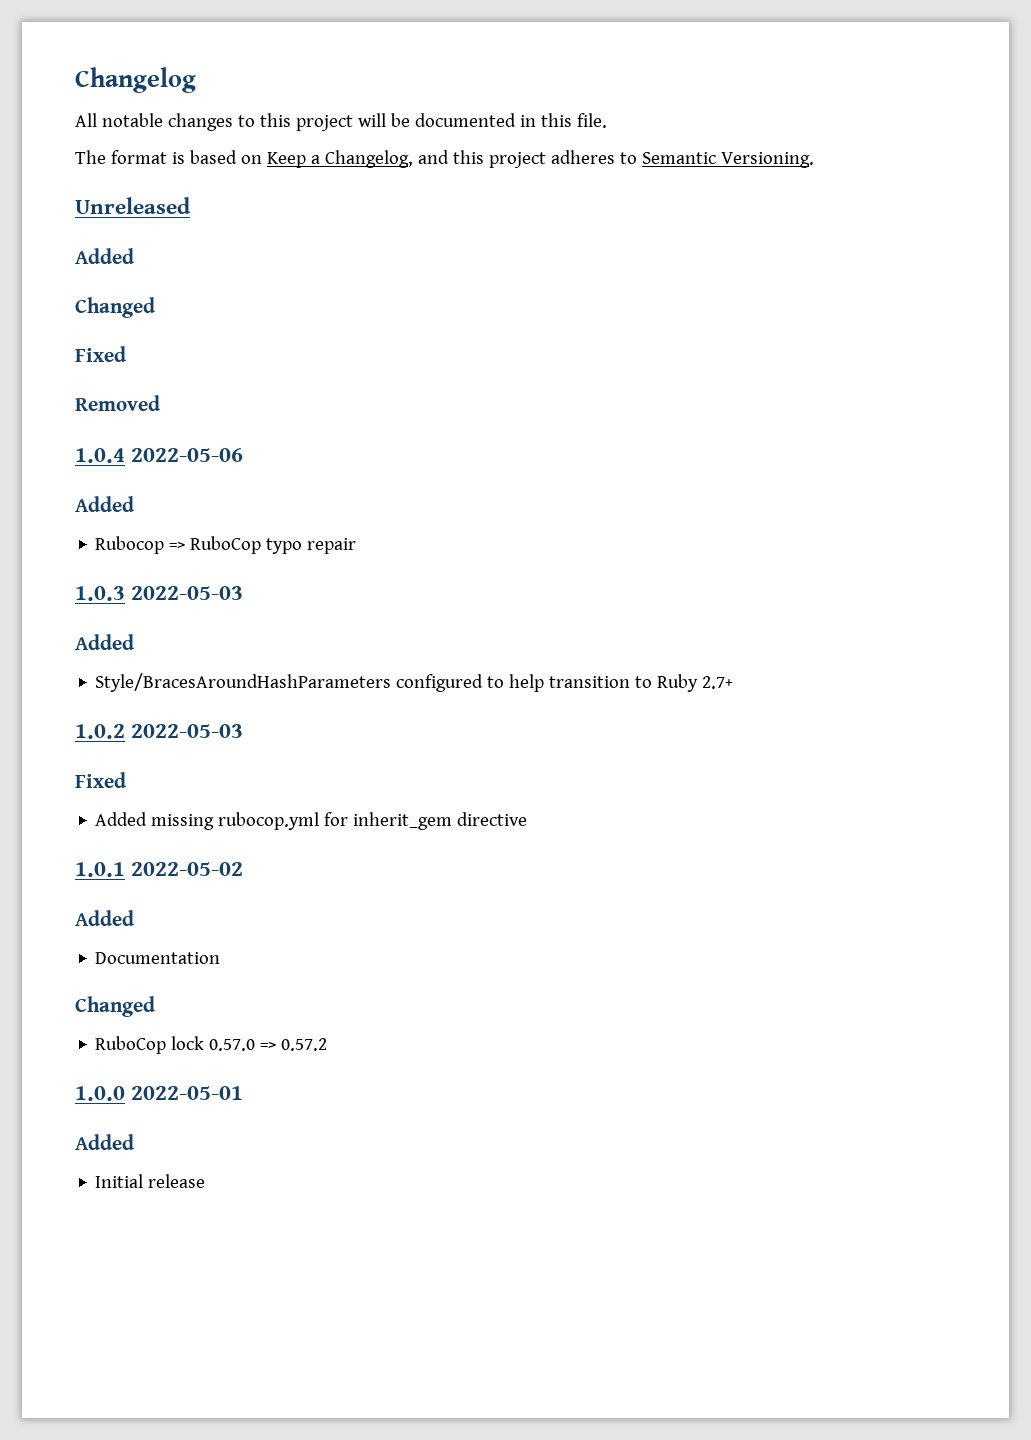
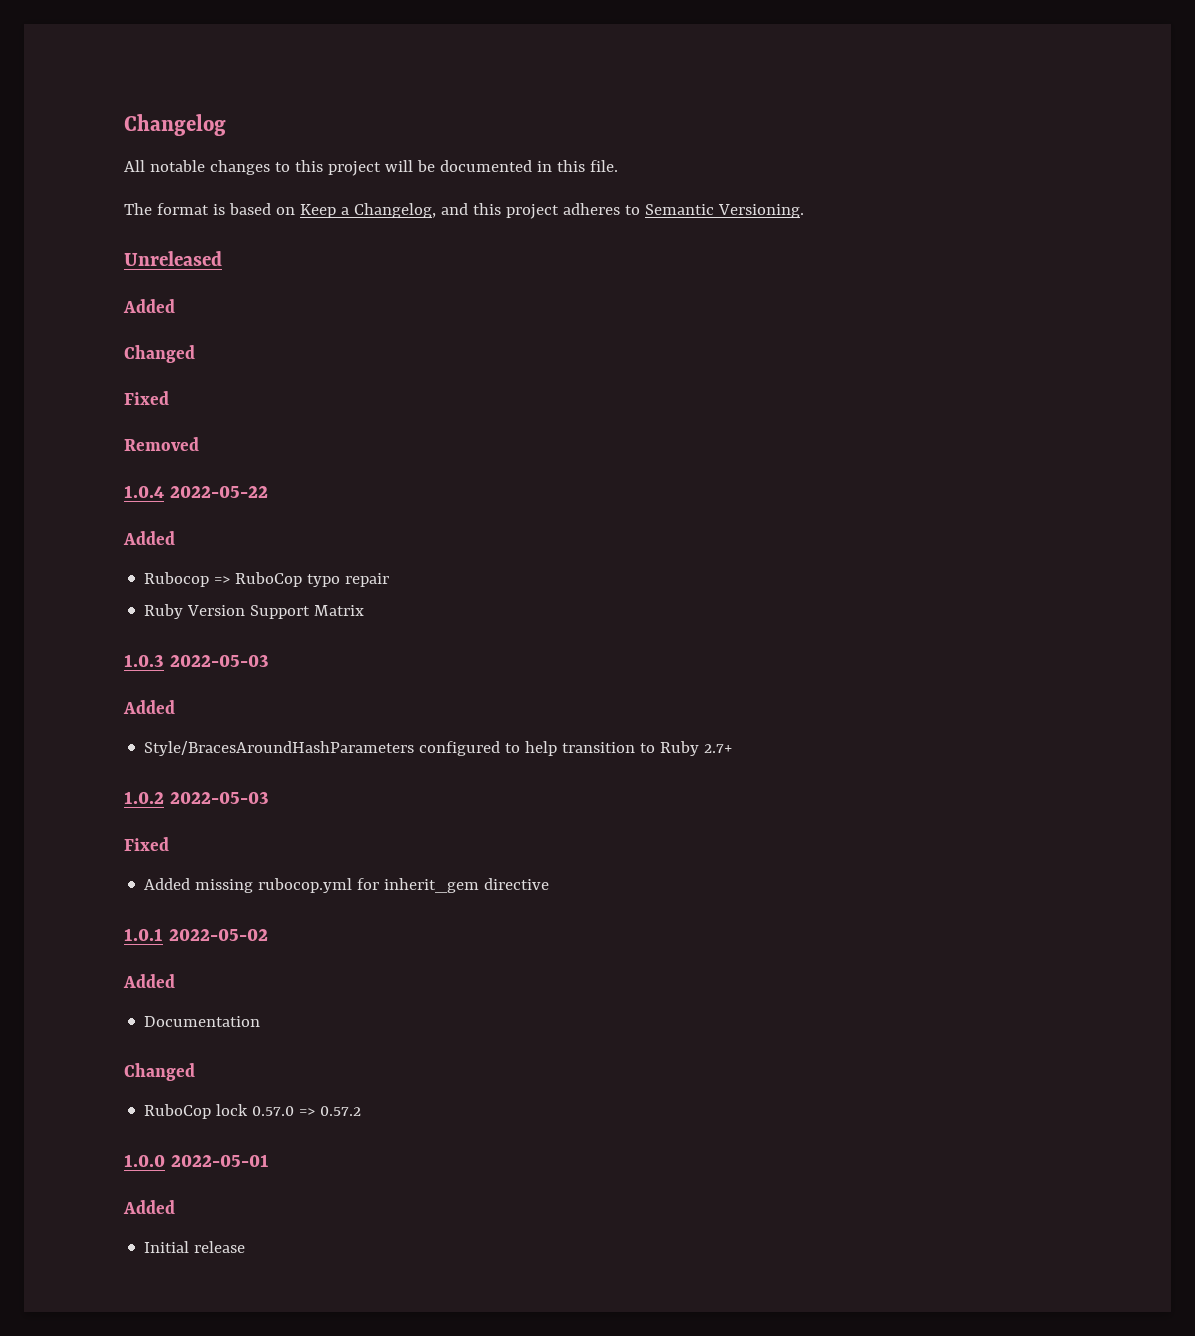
[131,448,244,462] 2022-05-06 -> [169,485,268,498] 2022-05-22
(357, 546) none -> [144,604,365,619] // Ruby Version Support Matrix

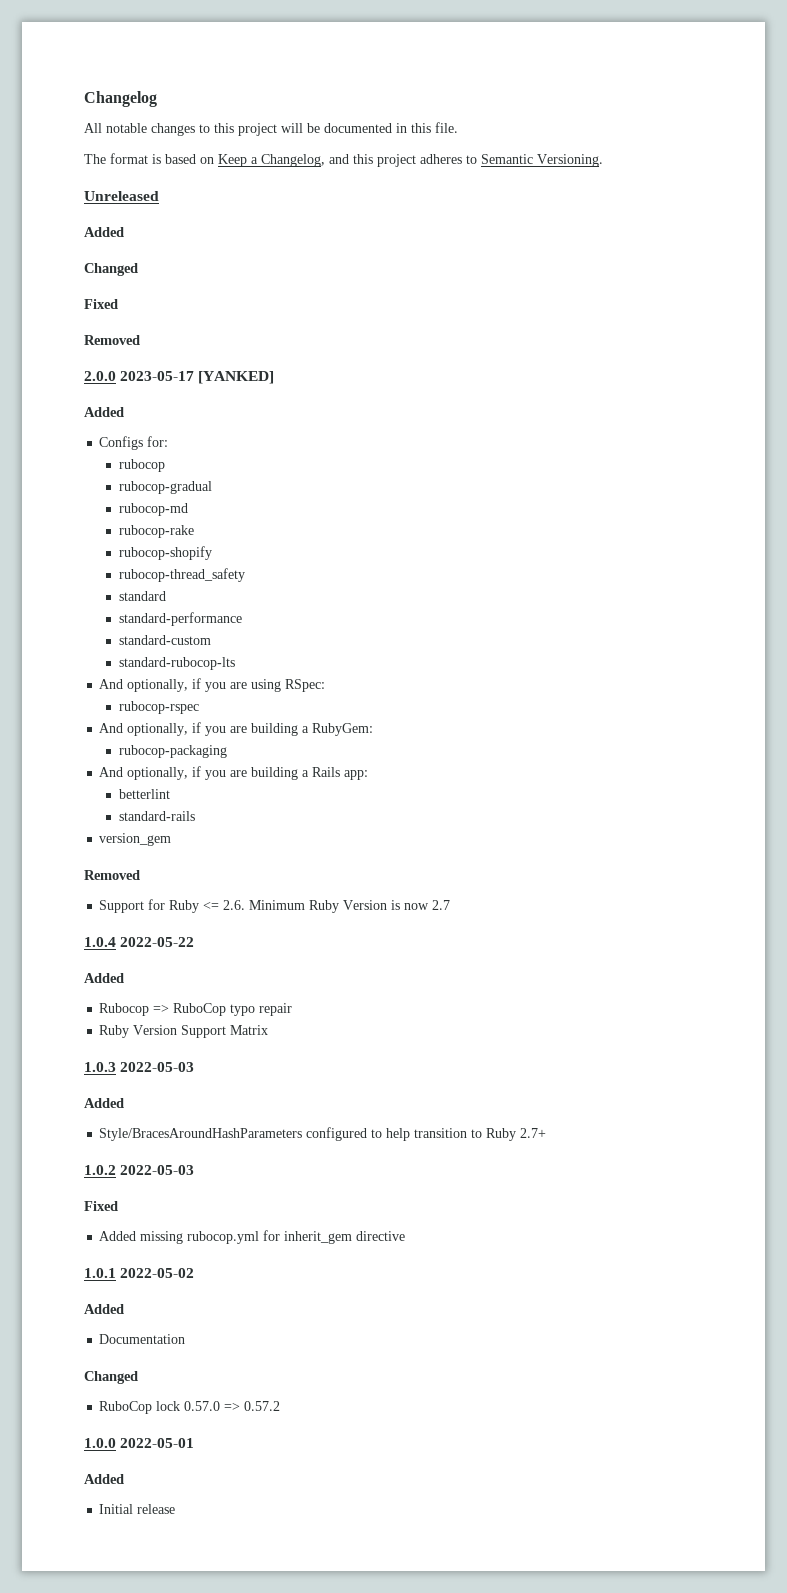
(199, 444) none -> [84,371,275,384] [84,407,124,417] [99,436,169,450] [118,459,165,472] [118,481,212,494] [118,503,188,516] [118,525,194,538] [118,546,212,560] [118,568,245,582] [118,591,166,601] [118,612,242,626] [118,635,211,645] [118,657,235,670] [99,678,326,692] [118,701,199,714] [99,722,374,736] [118,745,227,758] [99,766,369,780] [118,789,170,799] [118,811,195,821] [99,833,172,846] [84,870,140,880] [99,899,451,913] // 2.0.0 2023-05-17 [YANKED] // Added // Configs for: // rubocop // rubocop-gradual // rubocop-md // rubocop-rake // rubocop-shopify // rubocop-thread_safety // standard // standard-performance // standard-custom // standard-rubocop-lts // And optionally, if you are using RSpec: // rubocop-rspec // And optionally, if you are building a RubyGem: // rubocop-packaging // And optionally, if you are building a Rails app: // betterlint // standard-rails // version_gem // Removed // Support for Ruby <= 2.6. Minimum Ruby Version is now 2.7

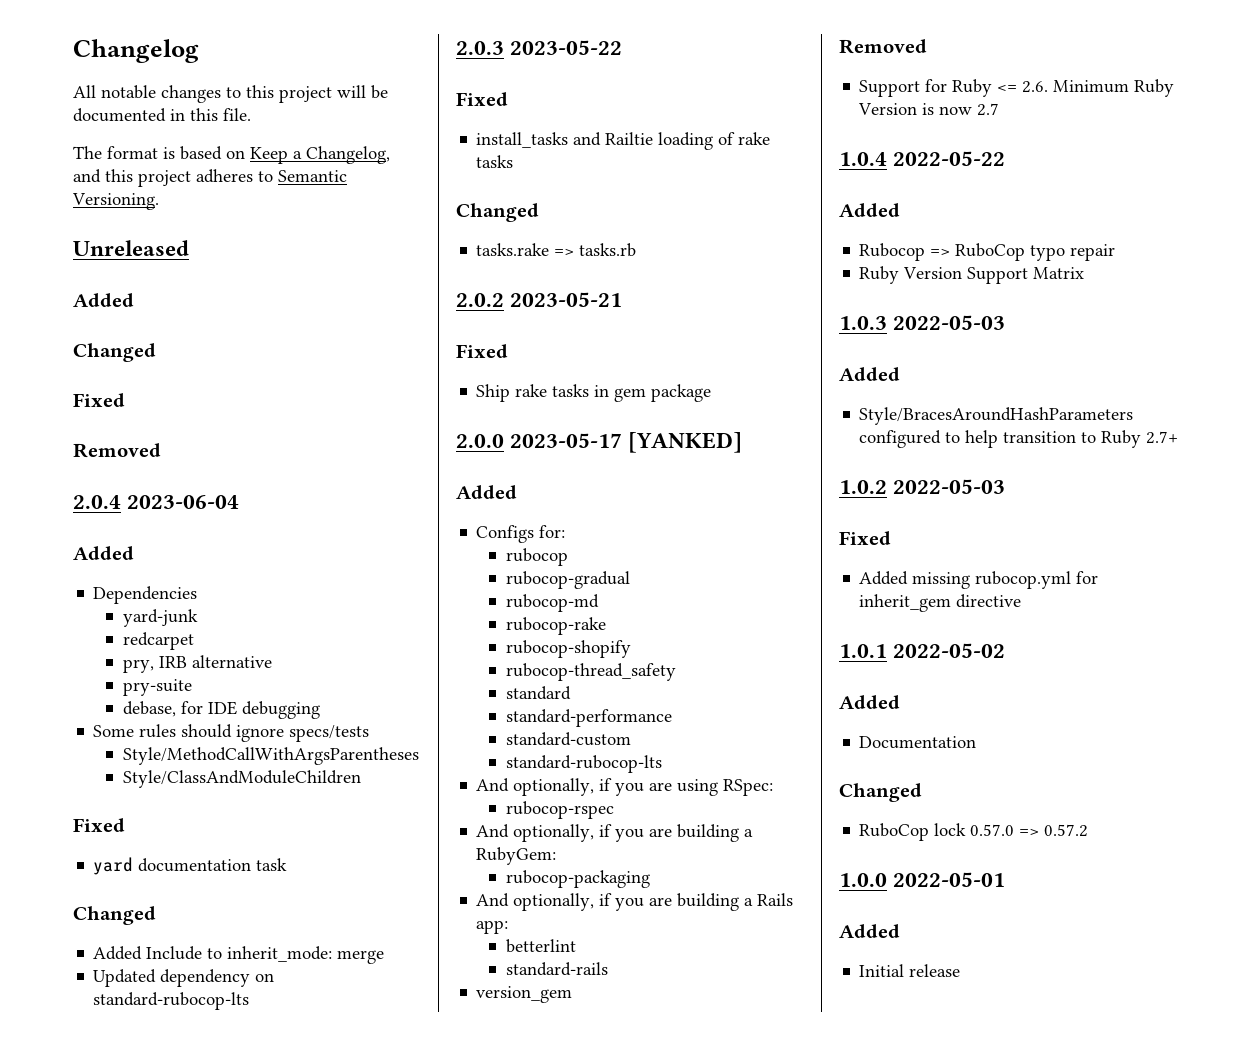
(140, 340) none -> [73,495,240,509] [73,546,134,560] [93,586,198,604] [122,609,198,627] [122,632,194,650] [122,655,272,673] [122,679,192,696] [122,701,320,719] [93,724,370,742] [122,747,419,765] [122,770,361,788] [73,818,125,832] [93,857,288,875] [73,906,156,925] [93,946,385,964] [93,969,275,987] [93,992,250,1010] [456,40,623,55] [456,92,508,106] [476,132,771,150] [476,155,514,168] [456,203,539,222] [476,243,637,257] [456,292,623,307] [456,344,508,358] [476,384,712,402] // 2.0.4 2023-06-04 // Added // Dependencies // yard-junk // redcarpet // pry, IRB alternative // pry-suite // debase, for IDE debugging // Some rules should ignore specs/tests // Style/MethodCallWithArgsParentheses // Style/ClassAndModuleChildren // Fixed // yard documentation task // Changed // Added Include to inherit_mode: merge // Updated dependency on standard-rubocop-lts // 2.0.3 2023-05-22 // Fixed // install_tasks and Railtie loading of rake tasks // Changed // tasks.rake => tasks.rb // 2.0.2 2023-05-21 // Fixed // Ship rake tasks in gem package

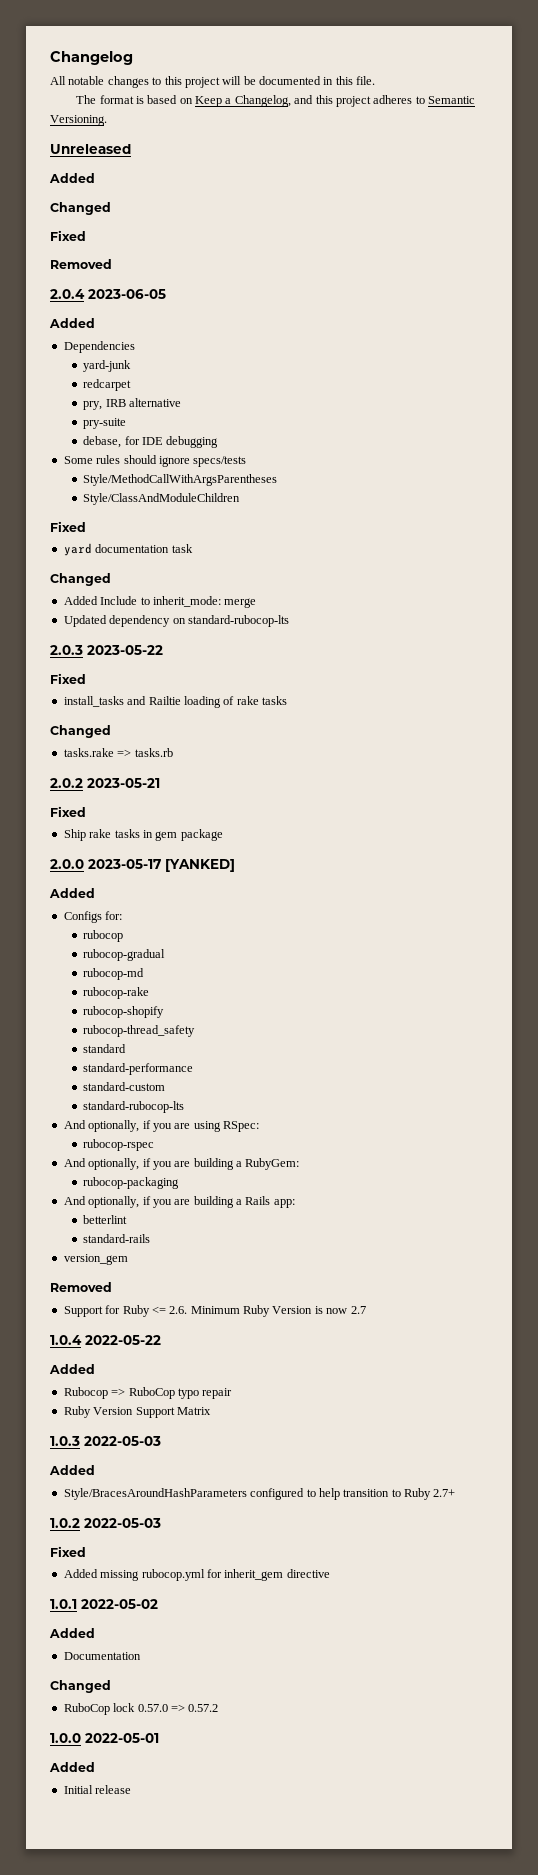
[127,495,240,509] 2023-06-04 -> [88,289,166,299] 2023-06-05

